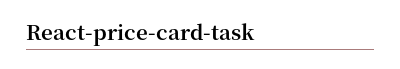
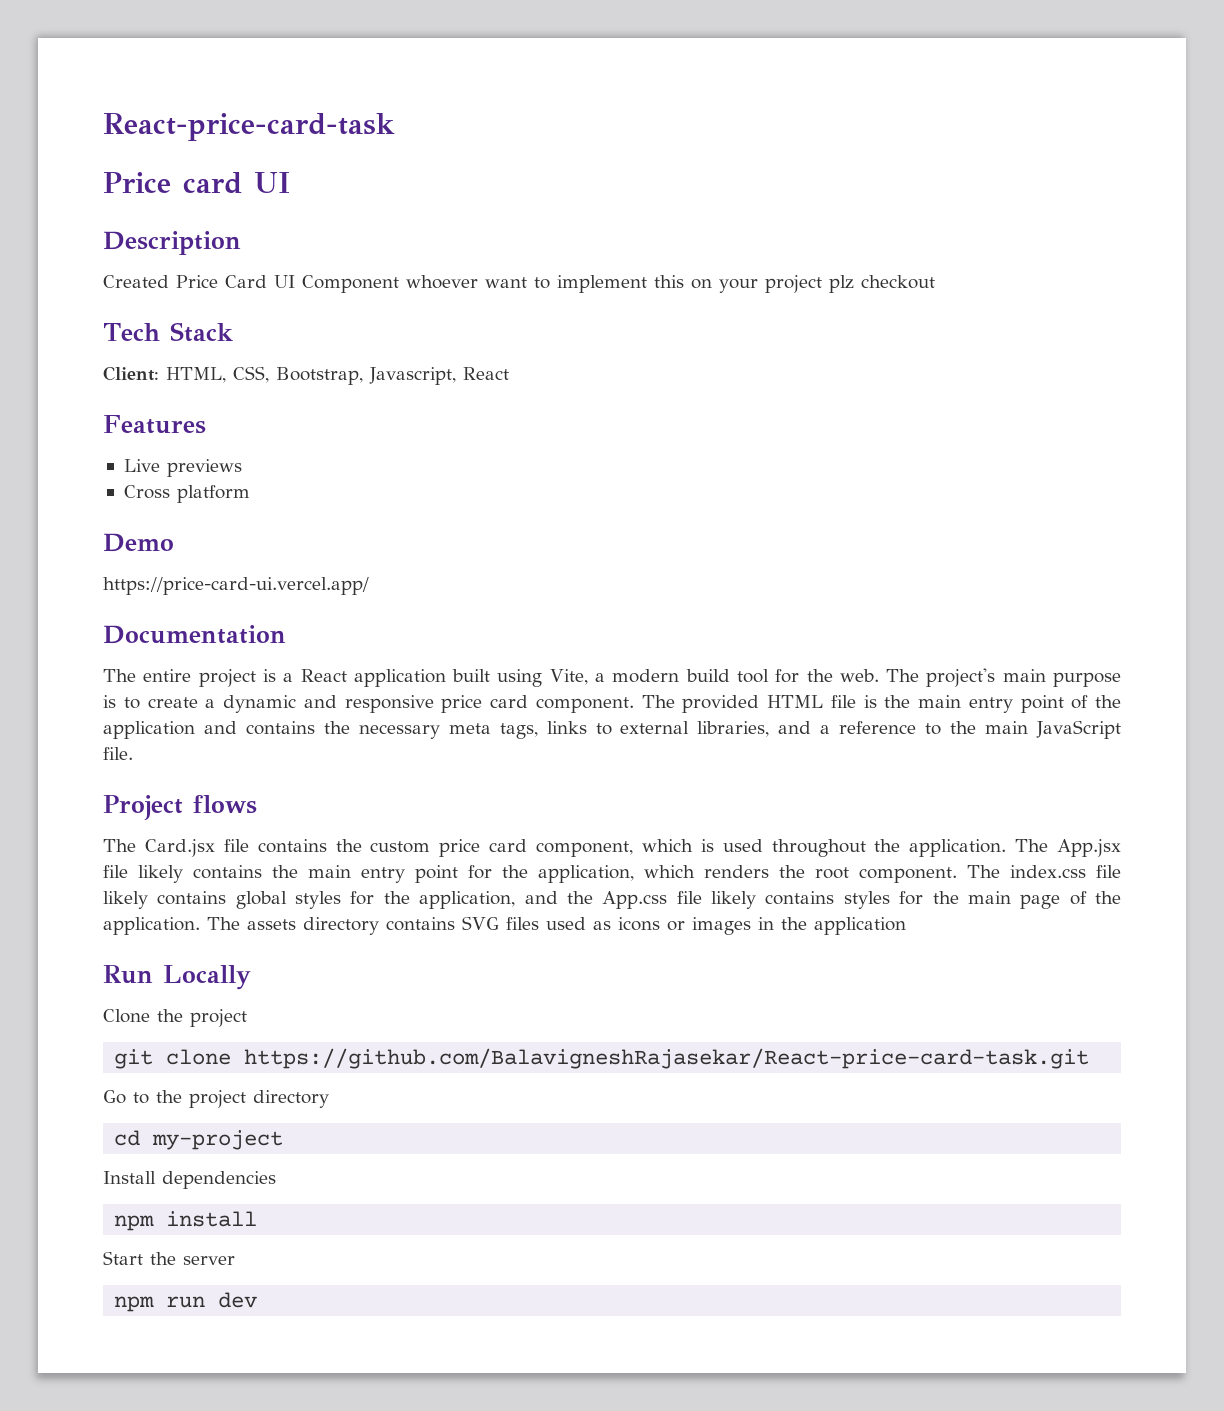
(255, 34) none -> [103,172,290,194] [103,231,241,255] [103,275,935,293] [103,322,233,342] [103,366,509,385] [103,415,206,434] [123,459,242,477] [123,485,250,503] [103,533,174,552] [103,577,369,595] [103,625,286,644] [103,668,1121,687] [103,695,1121,713] [103,720,1122,739] [103,747,133,760] [103,795,257,820] [103,839,1121,857] [103,865,1121,883] [103,891,1121,909] [103,916,906,935] [103,965,251,990] [103,1009,247,1027] [114,1048,1090,1069] [103,1090,329,1108] [114,1130,284,1150] [103,1171,276,1189] [114,1211,258,1231] [103,1251,235,1265] [114,1292,258,1312] // Price card UI // Description // Created Price Card UI Component whoever want to implement this on your project plz checkout // Tech Stack // Client: HTML, CSS, Bootstrap, Javascript, React // Features // Live previews // Cross platform // Demo // https://price-card-ui.vercel.app/ // Documentation // The entire project is a React application built using Vite, a modern build tool for the web. The project's main purpose is to create a dynamic and responsive price card component. The provided HTML file is the main entry point of the application and contains the necessary meta tags, links to external libraries, and a reference to the main JavaScript file. // Project flows // The Card.jsx file contains the custom price card component, which is used throughout the application. The App.jsx file likely contains the main entry point for the application, which renders the root component. The index.css file likely contains global styles for the application, and the App.css file likely contains styles for the main page of the application. The assets directory contains SVG files used as icons or images in the application // Run Locally // Clone the project // git clone https://github.com/BalavigneshRajasekar/React-price-card-task.git // Go to the project directory // cd my-project // Install dependencies // npm install // Start the server // npm run dev

